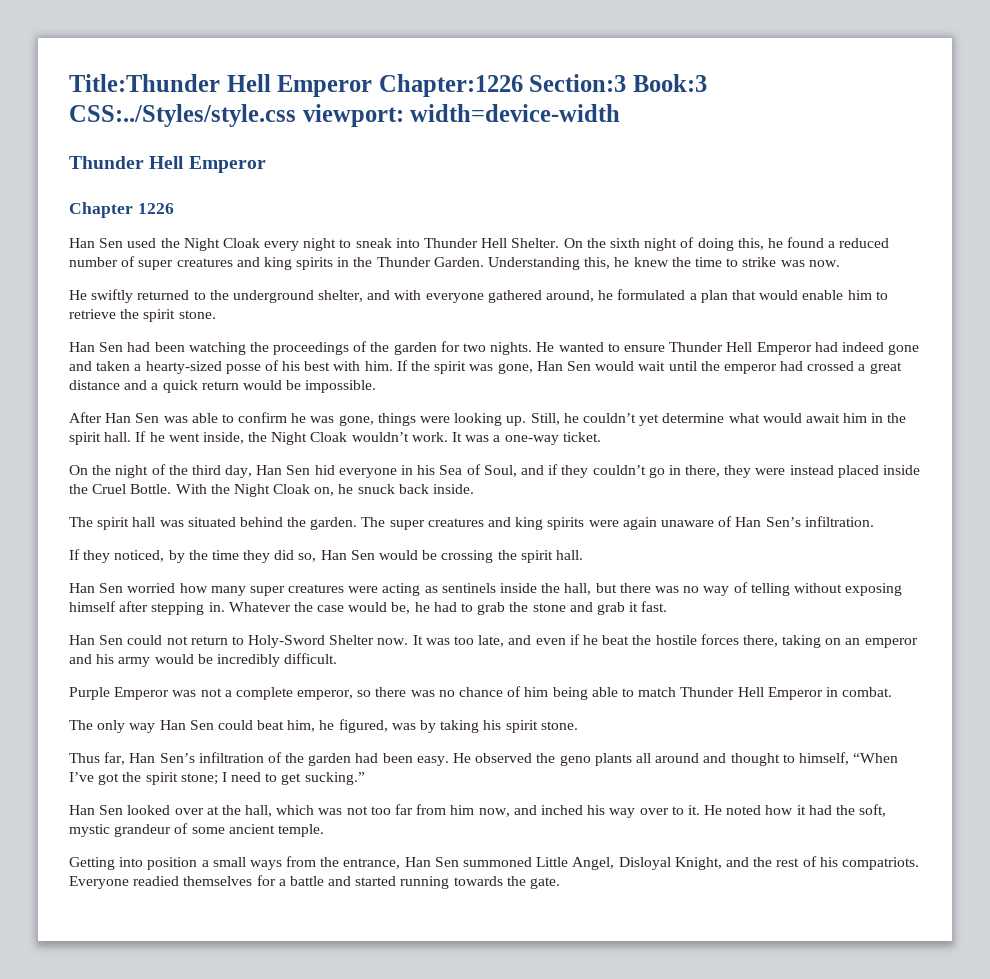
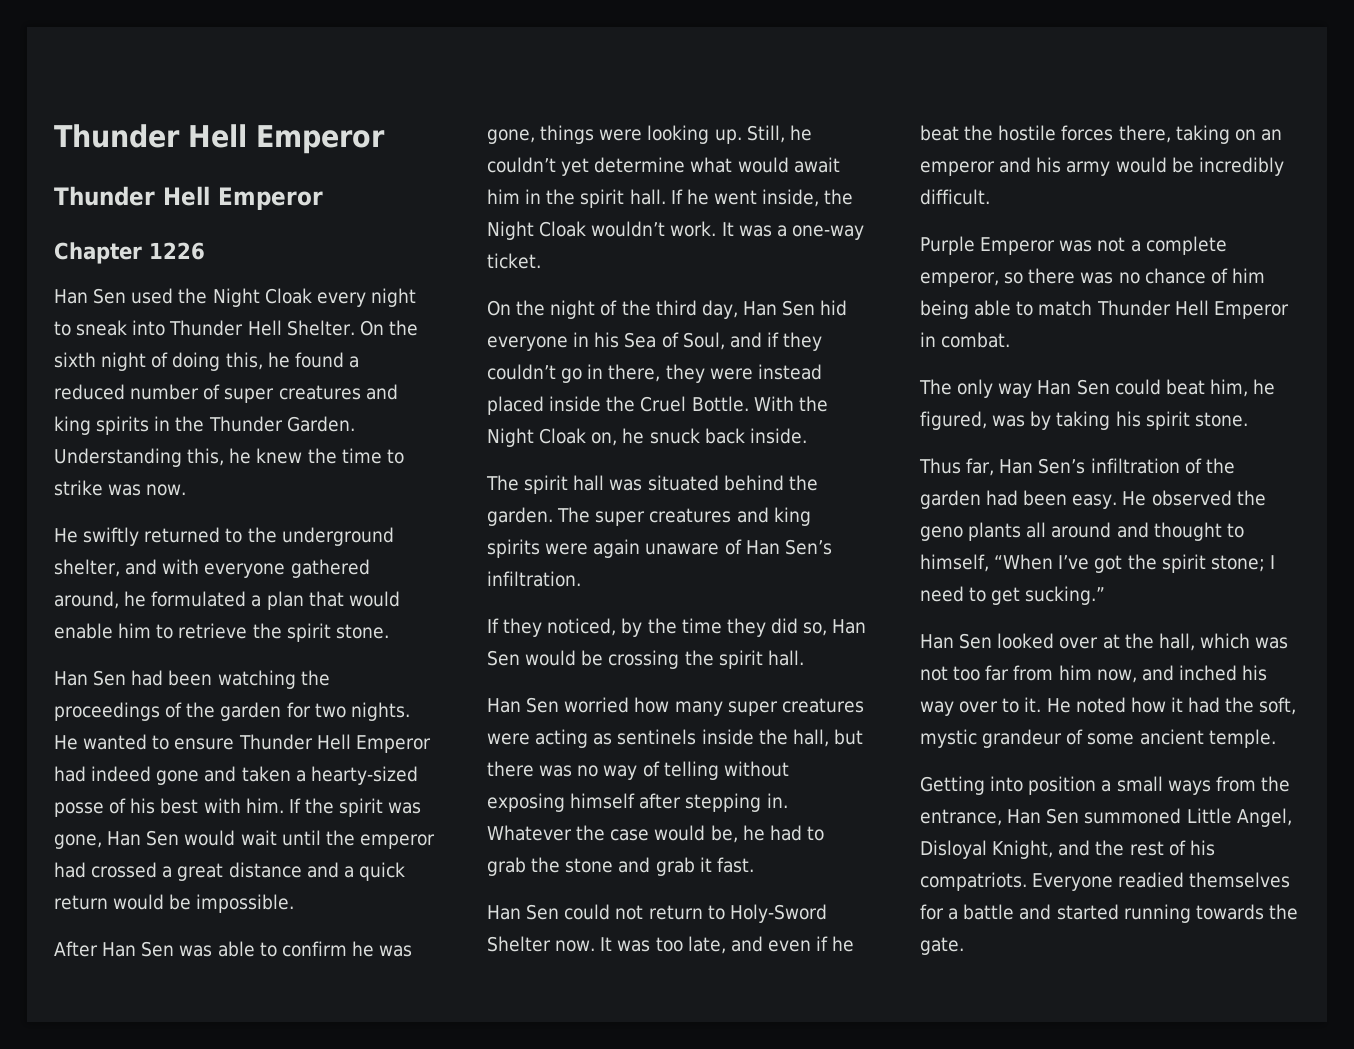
[69,74,708,97] [69,104,621,127] Title:Thunder Hell Emperor Chapter:1226 Section:3 Book:3 CSS:../Styles/style.css viewport: width=device-width -> [54,124,385,154] Thunder Hell Emperor

